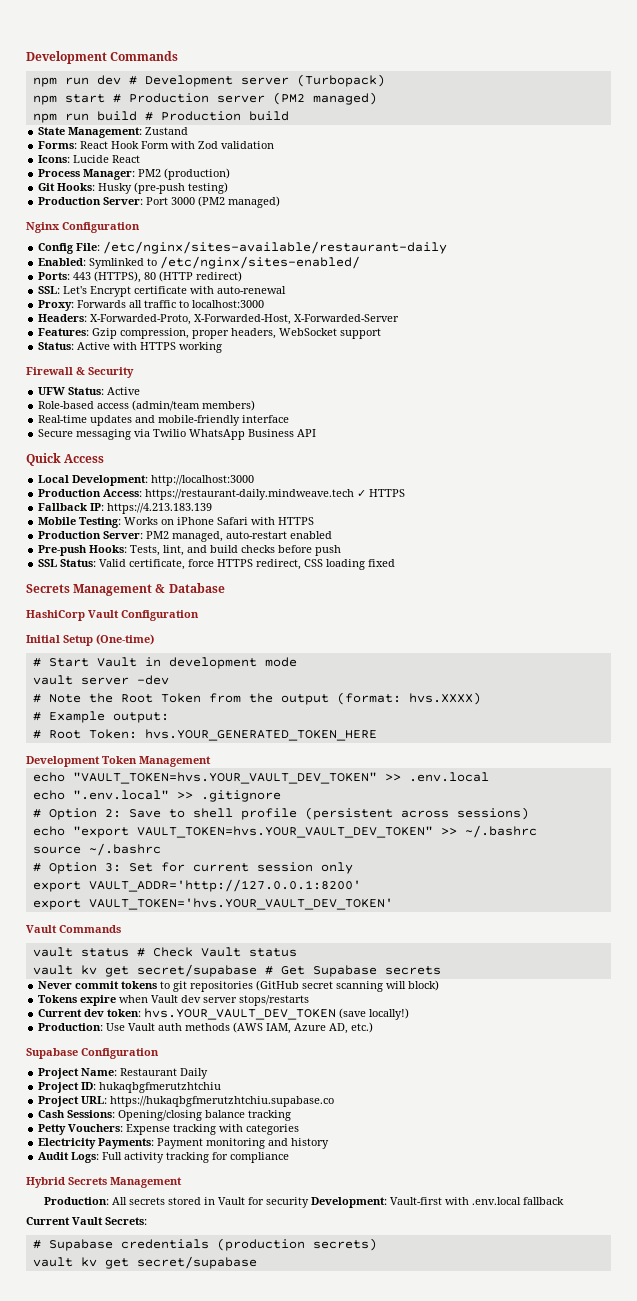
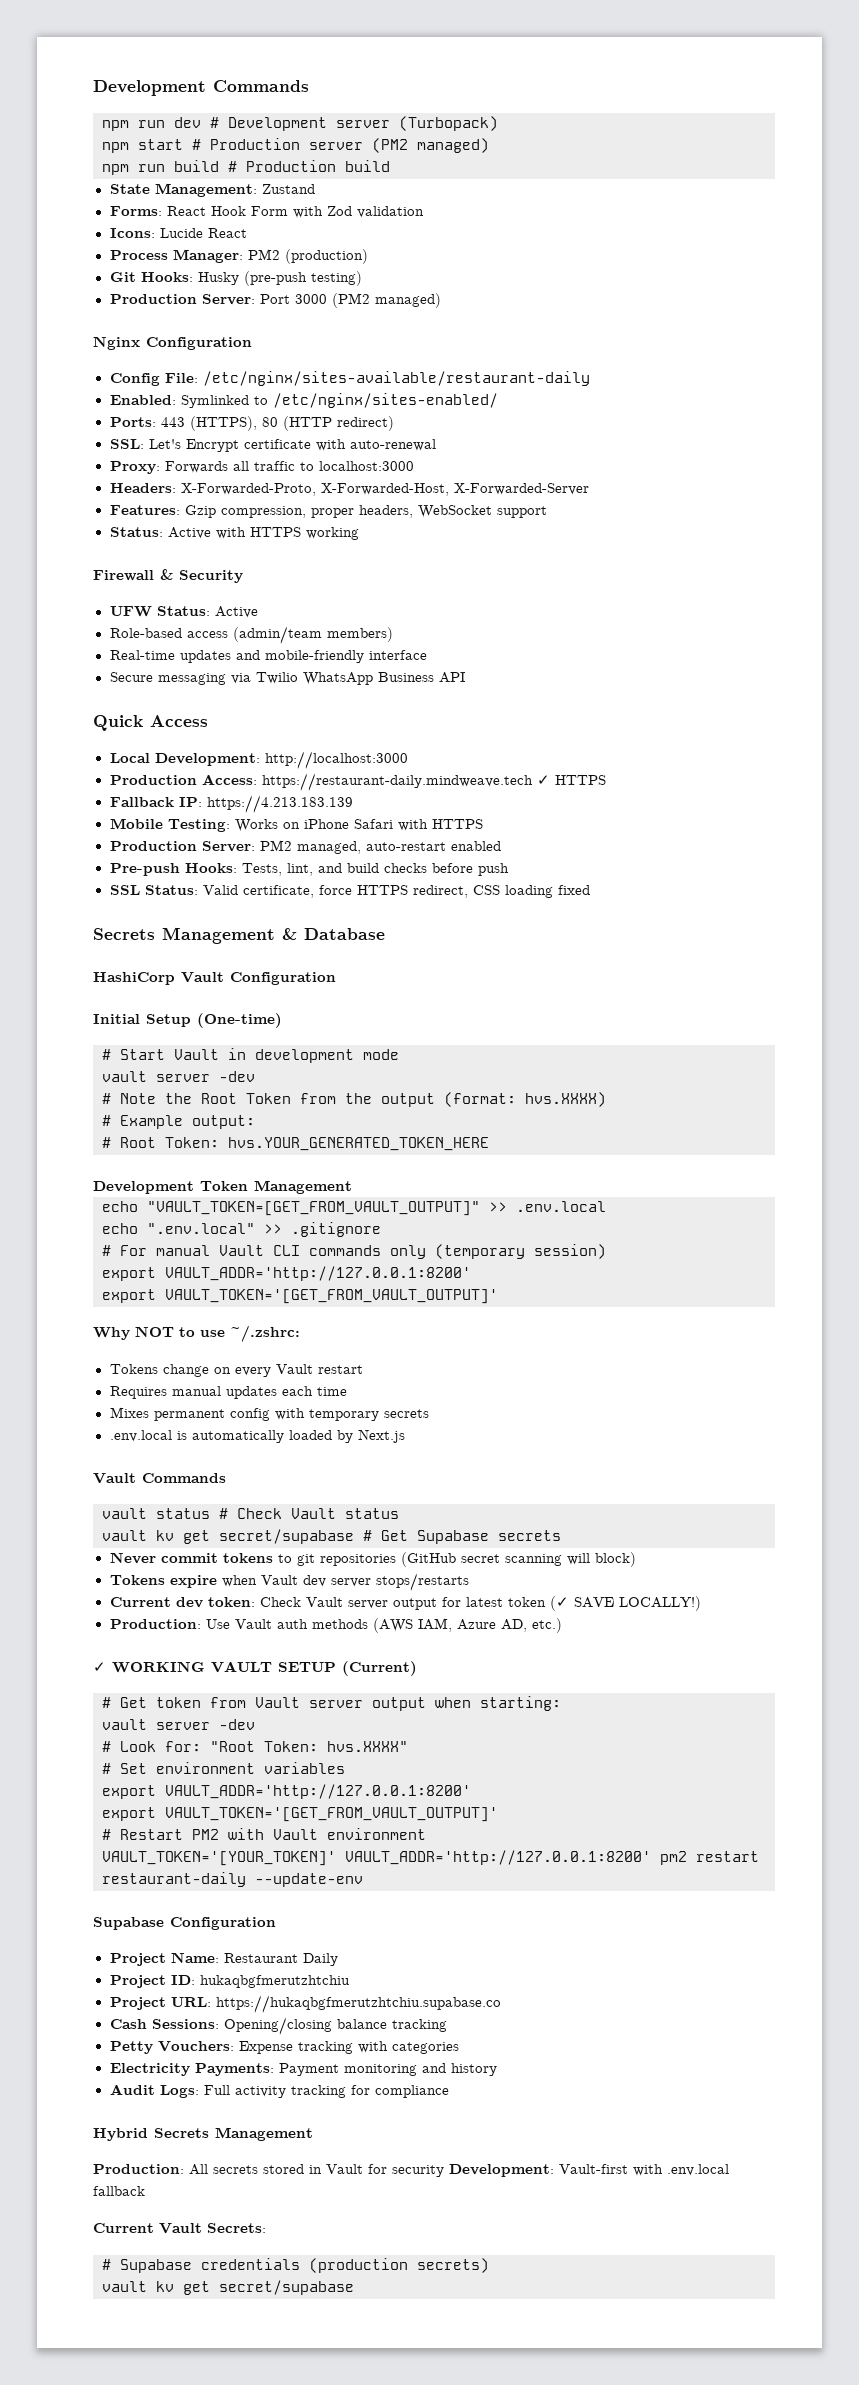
[72,772,377,784] "VAULT_TOKEN=hvs.YOUR_VAULT_DEV_TOKEN" -> [147,1201,480,1216] "VAULT_TOKEN=[GET_FROM_VAULT_OUTPUT]"
[48,807,529,820] [32,825,537,838] [32,843,161,856] [32,862,313,874] Option 2: Save to shell profile (persistent across sessions) // echo "export VAULT_TOKEN=hvs.YOUR_VAULT_DEV_TOKEN" >> ~/.bashrc // source ~/.bashrc // # Option 3: Set for current session -> [120,1245,381,1256] For manual Vault CLI commands
[32,879,361,892] [32,898,393,910] // export VAULT_ADDR='http://127.0.0.1:8200' // export VAULT_TOKEN='hvs.YOUR_VAULT_DEV_TOKEN' -> [435,1244,606,1259] [102,1266,471,1281] [102,1289,498,1304] [93,1325,300,1342] [109,1364,363,1377] [109,1386,347,1399] [109,1407,429,1421] [109,1429,405,1443] (temporary session) // export VAULT_ADDR='http://127.0.0.1:8200' // export VAULT_TOKEN='[GET_FROM_VAULT_OUTPUT]' // Why NOT to use ~/.zshrc: // Tokens change on every Vault restart // Requires manual updates each time // Mixes permanent config with temporary secrets // .env.local is automatically loaded by Next.js
[144,1008,410,1020] hvs.YOUR_VAULT_DEV_TOKEN (save locally!) -> [259,1596,701,1611] Check Vault server output for latest token (✓ SAVE LOCALLY!)
(374, 1027) none -> [93,1661,417,1676] [102,1696,561,1711] [102,1719,255,1730] [102,1741,408,1752] [102,1762,345,1774] [102,1784,471,1799] [102,1807,498,1822] [102,1828,426,1840] [102,1850,759,1866] [102,1872,363,1887] // ✓ WORKING VAULT SETUP (Current) // # Get token from Vault server output when starting: // vault server -dev // # Look for: "Root Token: hvs.XXXX" // # Set environment variables // export VAULT_ADDR='http://127.0.0.1:8200' // export VAULT_TOKEN='[GET_FROM_VAULT_OUTPUT]' // # Restart PM2 with Vault environment // VAULT_TOKEN='[YOUR_TOKEN]' VAULT_ADDR='http://127.0.0.1:8200' pm2 restart restaurant-daily --update-env

